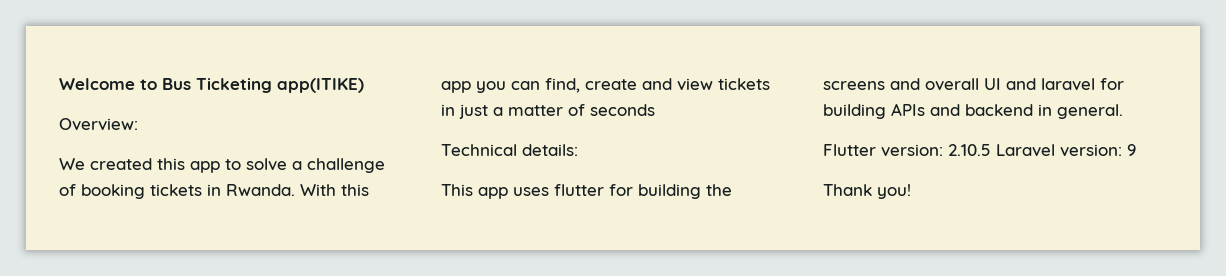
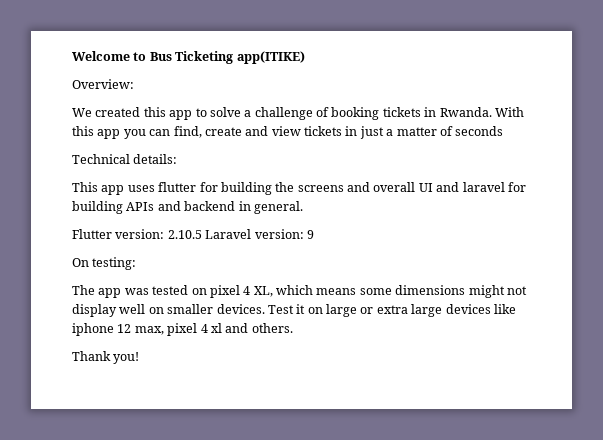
(1136, 150) none -> [72,257,137,270] [72,285,527,298] [72,304,516,317] [72,323,293,336] // On testing: // The app was tested on pixel 4 XL, which means some dimensions might not display well on smaller devices. Test it on large or extra large devices like iphone 12 max, pixel 4 xl and others.

